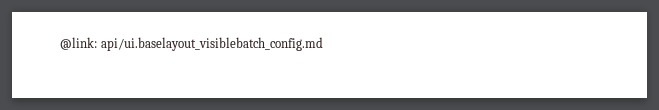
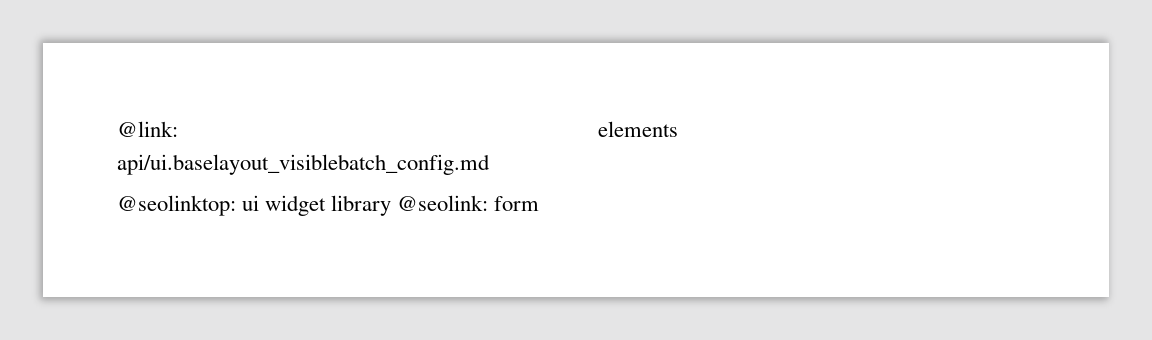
(323, 44) none -> [117,195,540,216] [598,121,678,137] // @seolinktop: ui widget library @seolink: form elements

